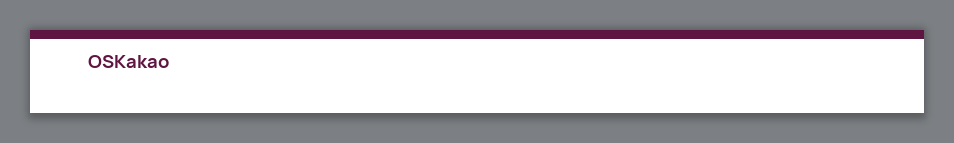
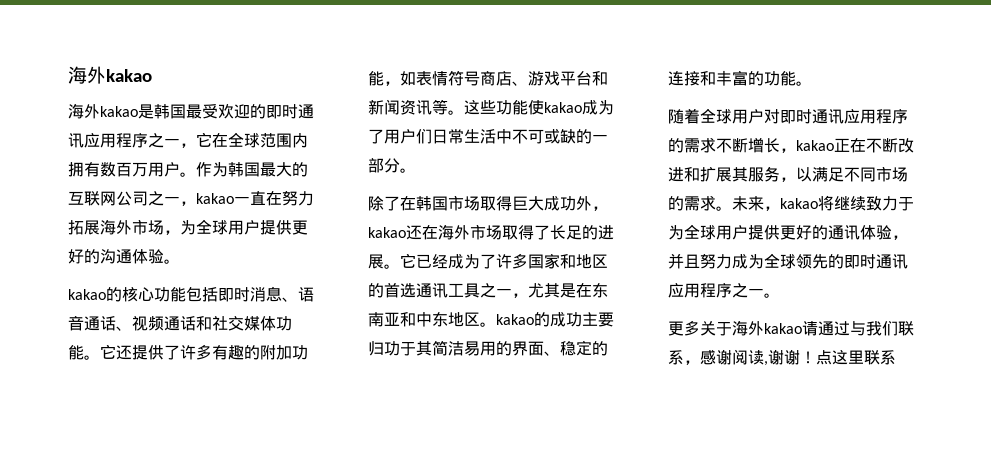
[88,55,169,68] OSKakao -> [68,66,152,84] [68,103,314,119] [68,132,308,148] [68,162,308,177] [68,191,314,206] [68,219,308,235] [68,249,180,264] [68,286,314,302] [68,315,292,331] [68,344,308,360] [368,70,608,86] [368,99,614,115] [368,129,608,144] [368,158,416,173] [368,195,608,211] [368,224,614,240] [368,253,608,269] [368,283,608,298] [368,312,614,327] [368,340,608,356] [668,70,812,86] [668,108,908,124] [668,137,914,153] [668,166,908,182] [668,195,914,211] [668,224,908,240] [668,253,908,269] [668,283,780,298] [668,320,914,336] [668,349,896,366] 海外kakao // 海外kakao是韩国最受欢迎的即时通讯应用程序之一，它在全球范围内拥有数百万用户。作为韩国最大的互联网公司之一，kakao一直在努力拓展海外市场，为全球用户提供更好的沟通体验。 // kakao的核心功能包括即时消息、语音通话、视频通话和社交媒体功能。它还提供了许多有趣的附加功能，如表情符号商店、游戏平台和新闻资讯等。这些功能使kakao成为了用户们日常生活中不可或缺的一部分。 // 除了在韩国市场取得巨大成功外，kakao还在海外市场取得了长足的进展。它已经成为了许多国家和地区的首选通讯工具之一，尤其是在东南亚和中东地区。kakao的成功主要归功于其简洁易用的界面、稳定的连接和丰富的功能。 // 随着全球用户对即时通讯应用程序的需求不断增长，kakao正在不断改进和扩展其服务，以满足不同市场的需求。未来，kakao将继续致力于为全球用户提供更好的通讯体验，并且努力成为全球领先的即时通讯应用程序之一。 // 更多关于海外kakao请通过与我们联系，感谢阅读,谢谢！点这里联系

